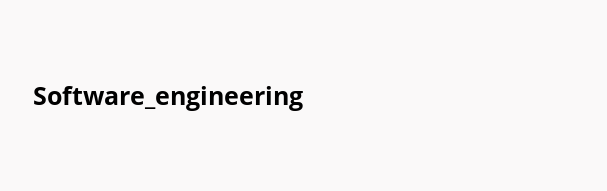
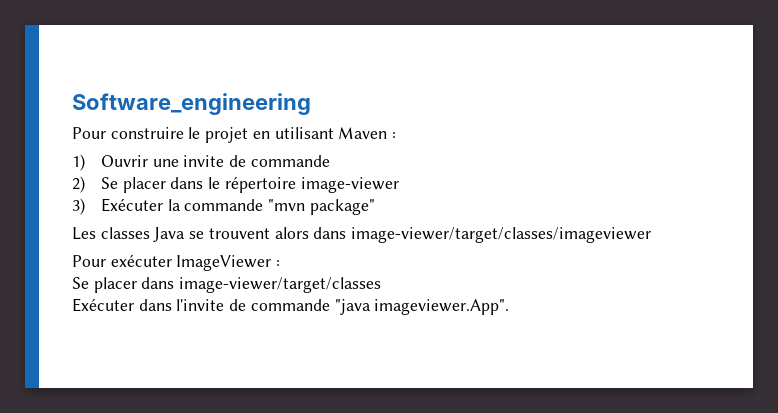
(303, 98) none -> [72,127,397,143] [72,154,330,171] [72,176,399,193] [72,198,375,215] [72,227,652,243] [72,254,281,271] [72,277,382,293] [72,298,510,315] // Pour construire le projet en utilisant Maven : // 1) Ouvrir une invite de commande // 2) Se placer dans le répertoire image-viewer // 3) Exécuter la commande "mvn package" // Les classes Java se trouvent alors dans image-viewer/target/classes/imageviewer // Pour exécuter ImageViewer : // Se placer dans image-viewer/target/classes // Exécuter dans l'invite de commande "java imageviewer.App".

